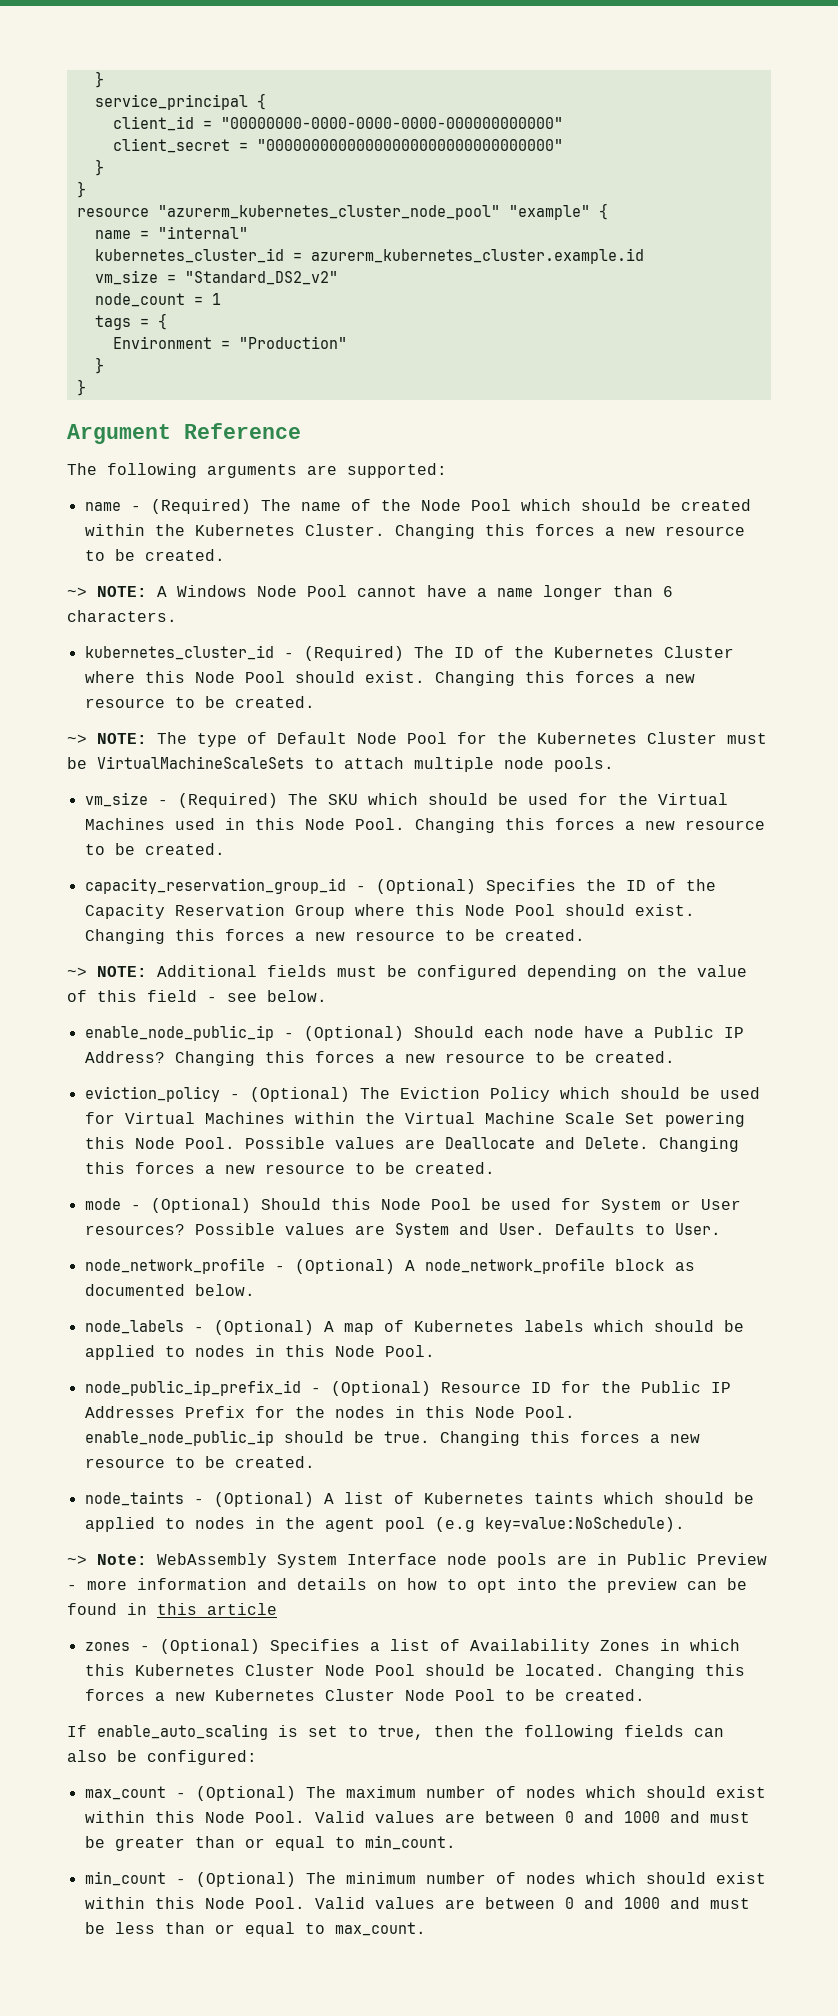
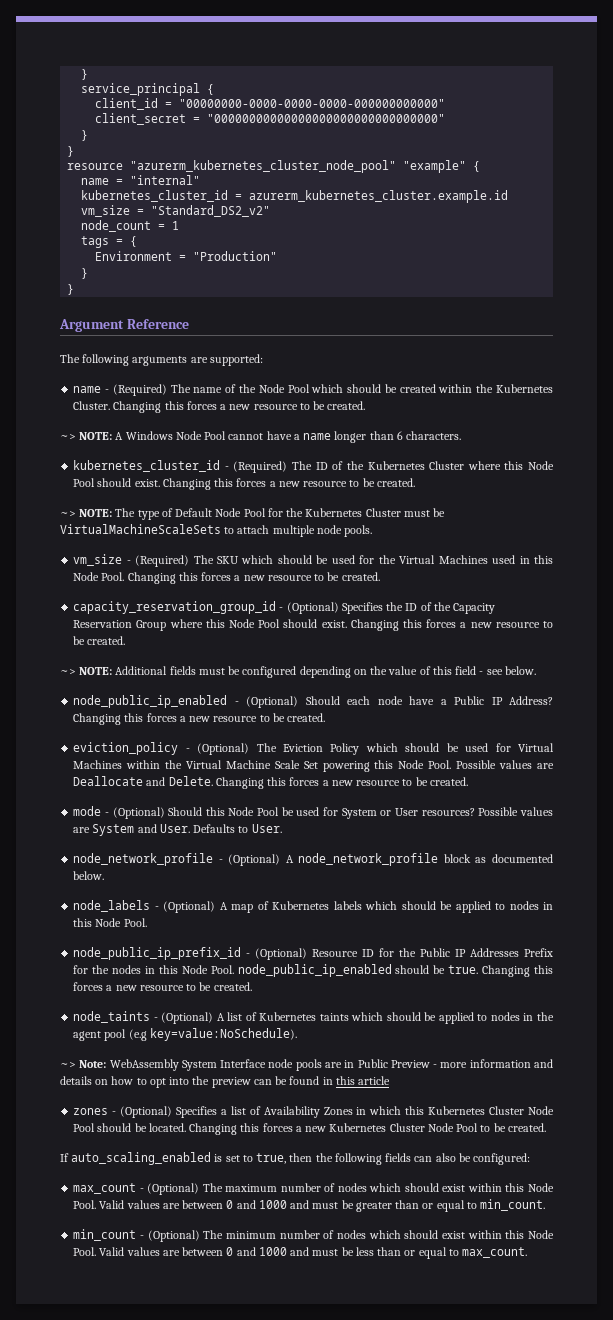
[84,1025,274,1041] enable_node_public_ip -> [73,695,228,708] node_public_ip_enabled
[84,1430,274,1446] enable_node_public_ip -> [237,964,392,977] node_public_ip_enabled
[97,1724,268,1740] enable_auto_scaling -> [71,1152,212,1165] auto_scaling_enabled

